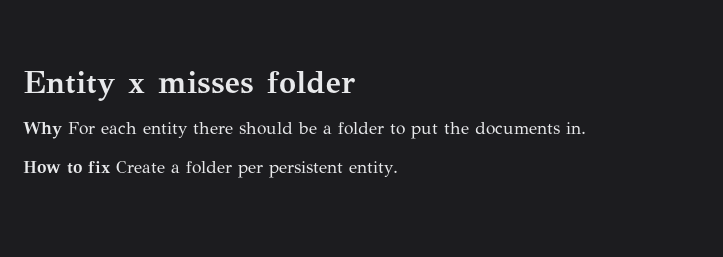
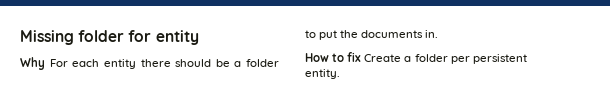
[23,71,355,101] Entity x misses folder -> [20,30,199,45] Missing folder for entity

